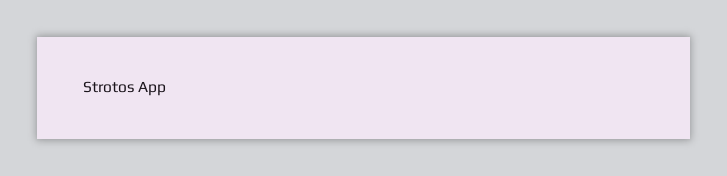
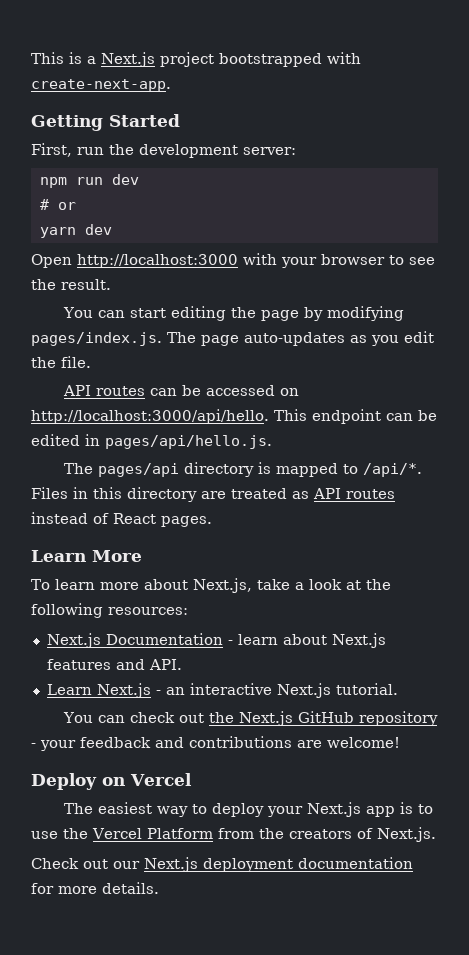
[83,81,167,96] Strotos App -> [31,52,361,67] [31,79,171,92] [31,114,180,131] [31,143,296,158] [39,174,139,188] [39,199,76,210] [39,224,112,238] [31,253,435,268] [31,279,111,290] [63,306,405,321] [31,331,434,346] [31,356,91,368] [63,385,300,396] [31,409,437,424] [31,434,272,449] [64,462,423,477] [31,487,395,502] [31,512,212,527] [31,550,142,562] [31,578,391,593] [31,603,188,618] [46,633,386,648] [46,659,182,670] [46,683,398,698] [63,711,439,726] [31,736,400,751] [31,773,192,790] [64,802,434,817] [31,827,436,842] [31,857,413,872] [31,882,159,894] This is a Next.js project bootstrapped with create-next-app. // Getting Started // First, run the development server: // npm run dev // # or // yarn dev // Open http://localhost:3000 with your browser to see the result. // You can start editing the page by modifying pages/index.js. The page auto-updates as you edit the file. // API routes can be accessed on http://localhost:3000/api/hello. This endpoint can be edited in pages/api/hello.js. // The pages/api directory is mapped to /api/*. Files in this directory are treated as API routes instead of React pages. // Learn More // To learn more about Next.js, take a look at the following resources: // Next.js Documentation - learn about Next.js features and API. // Learn Next.js - an interactive Next.js tutorial. // You can check out the Next.js GitHub repository - your feedback and contributions are welcome! // Deploy on Vercel // The easiest way to deploy your Next.js app is to use the Vercel Platform from the creators of Next.js. // Check out our Next.js deployment documentation for more details.

